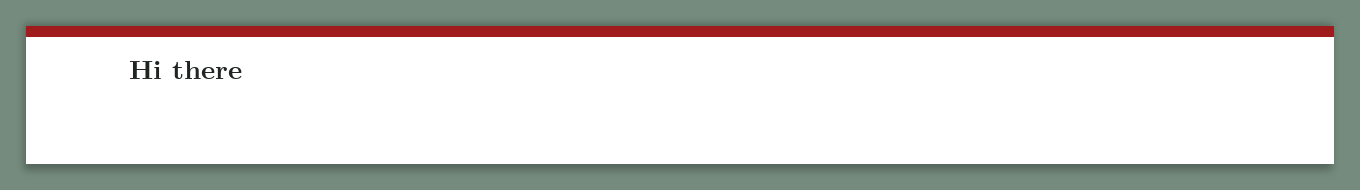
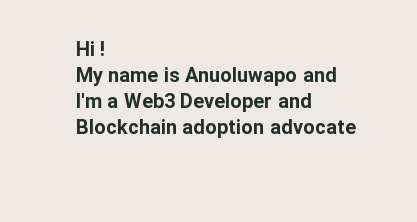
[172,61,242,79] there -> [100,41,106,56] [76,67,337,86] [76,93,312,112] [76,119,356,138] ! // My name is Anuoluwapo and I'm a Web3 Developer and Blockchain adoption advocate

